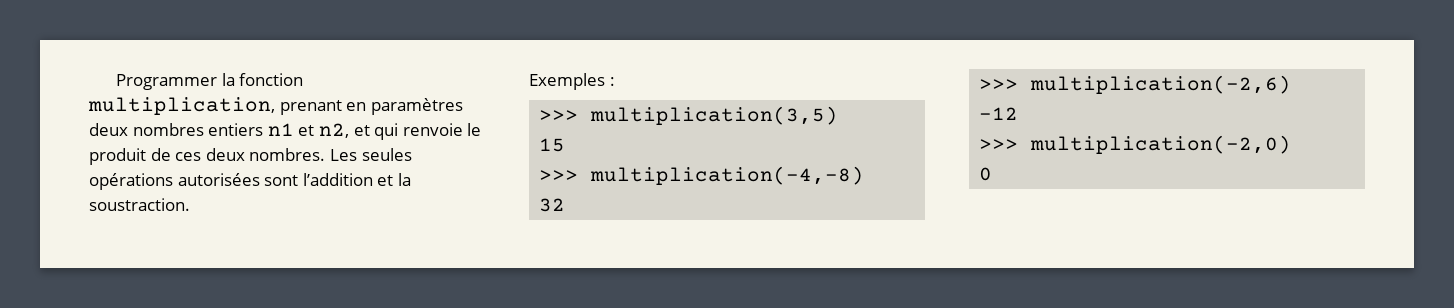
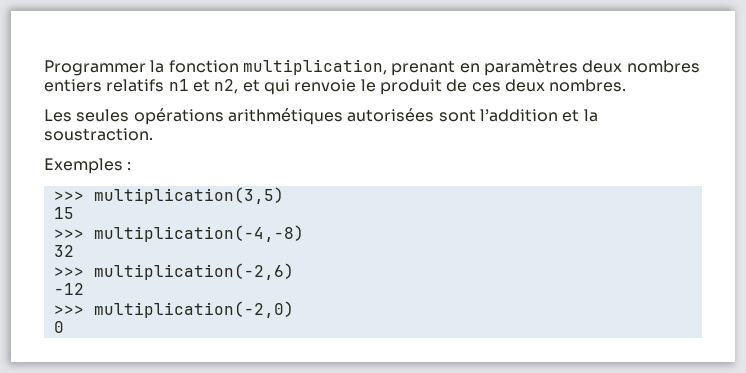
(264, 129) none -> [106,79,165,92] relatifs
(326, 154) none -> (627, 85) //
(173, 181) none -> [227,108,343,125] arithmétiques

